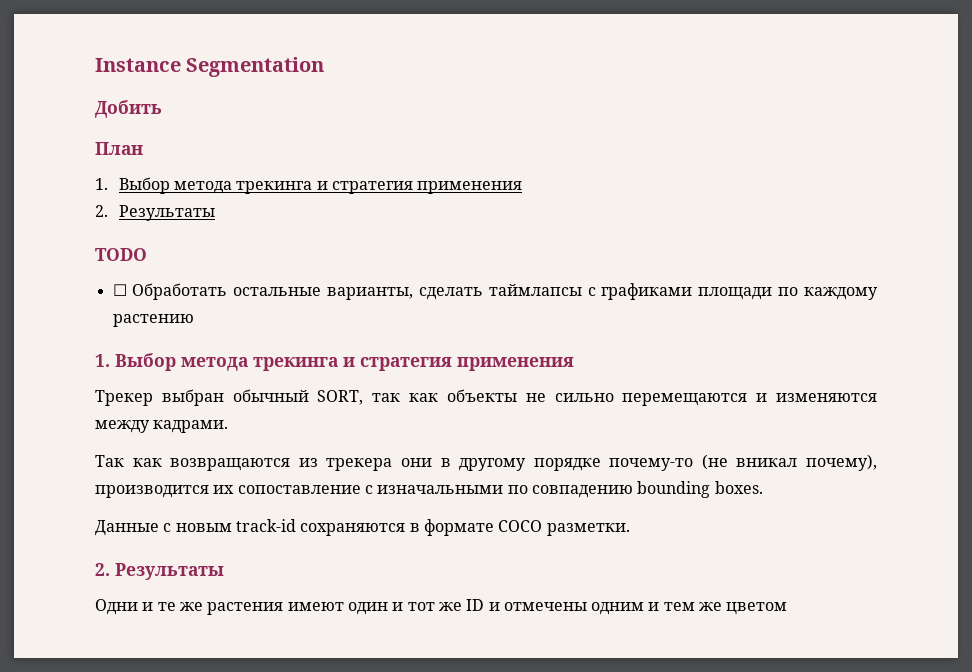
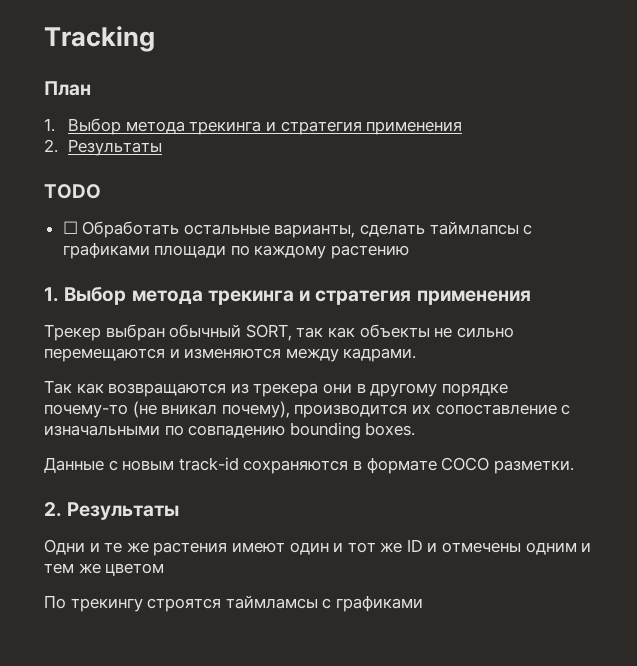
[95,57,325,77] [95,100,162,118] Instance Segmentation // Добить -> [44,26,155,52] Tracking
(788, 608) none -> [44,595,423,612] // По трекингу строятся таймламсы с графиками

